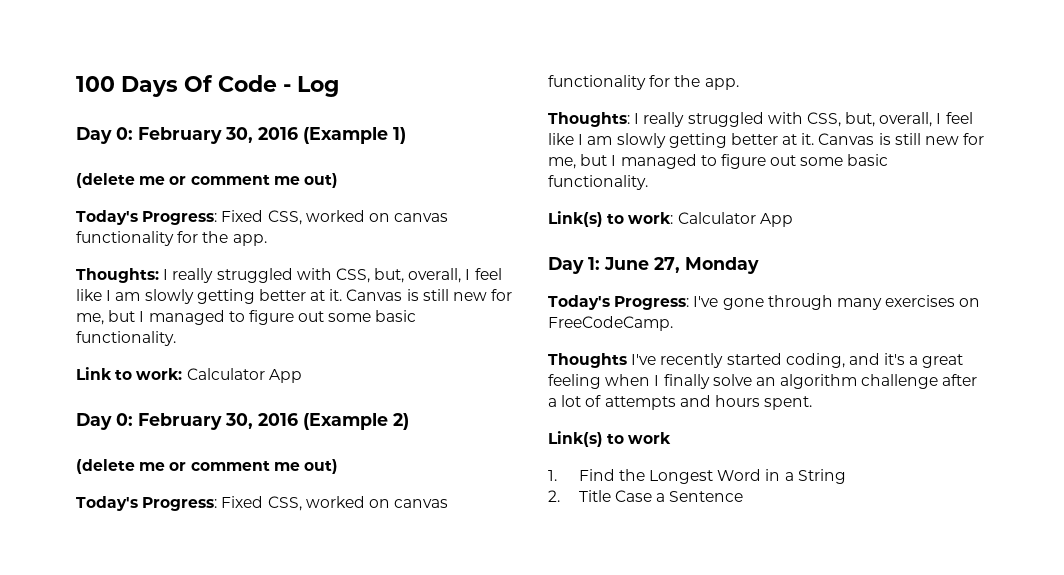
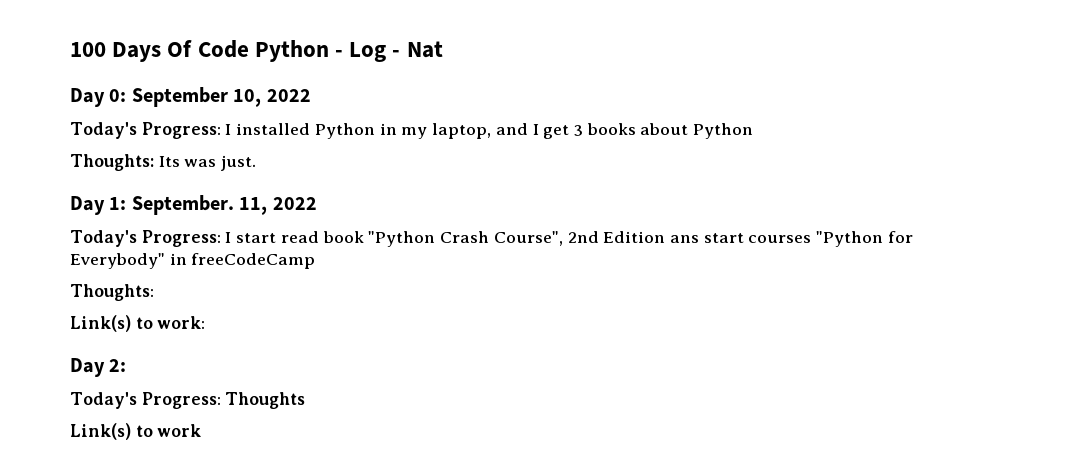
(277, 83) none -> [254,40,329,62] Python
[76,127,406,144] [76,173,338,188] [76,210,449,225] [76,231,267,246] [76,268,502,283] [76,289,513,304] [76,310,417,325] [76,331,176,346] [76,367,302,383] [76,413,409,430] [76,459,338,474] [76,496,449,511] [548,75,739,90] [548,112,973,127] [548,133,985,148] [548,154,889,169] [548,175,648,190] // Day 0: February 30, 2016 (Example 1) // (delete me or comment me out) // Today's Progress: Fixed CSS, worked on canvas functionality for the app. // Thoughts: I really struggled with CSS, but, overall, I feel like I am slowly getting better at it. Canvas is still new for me, but I managed to figure out some basic functionality. // Link to work: Calculator App // Day 0: February 30, 2016 (Example 2) // (delete me or comment me out) // Today's Progress: Fixed CSS, worked on canvas functionality for the app. // Thoughts: I really struggled with CSS, but, overall, I feel like I am slowly getting better at it. Canvas is still new for me, but I managed to figure out some basic functionality. -> [392,41,443,58] [70,87,311,107] [70,122,754,139] [70,154,257,171] [70,195,317,215] [70,230,913,247] [70,253,316,269] [70,284,154,301] - Nat // Day 0: September 10, 2022 // Today's Progress: I installed Python in my laptop, and I get 3 books about Python // Thoughts: Its was just. // Day 1: September. 11, 2022 // Today's Progress: I start read book "Python Crash Course", 2nd Edition ans start courses "Python for Everybody" in freeCodeCamp // Thoughts:
[677,212,793,227] [548,257,759,274] [548,295,981,310] [548,316,673,331] [548,353,964,368] [548,374,978,389] [548,395,813,410] [548,431,672,447] [548,469,846,484] [548,490,744,502] Calculator App // Day 1: June 27, Monday // Today's Progress: I've gone through many exercises on FreeCodeCamp. // Thoughts I've recently started coding, and it's a great feeling when I finally solve an algorithm challenge after a lot of attempts and hours spent. // Link(s) to work // 1. Find the Longest Word in a String // 2. Title Case a Sentence -> [70,358,127,377] [70,392,306,409] [70,423,202,440] // Day 2: // Today's Progress: Thoughts // Link(s) to work

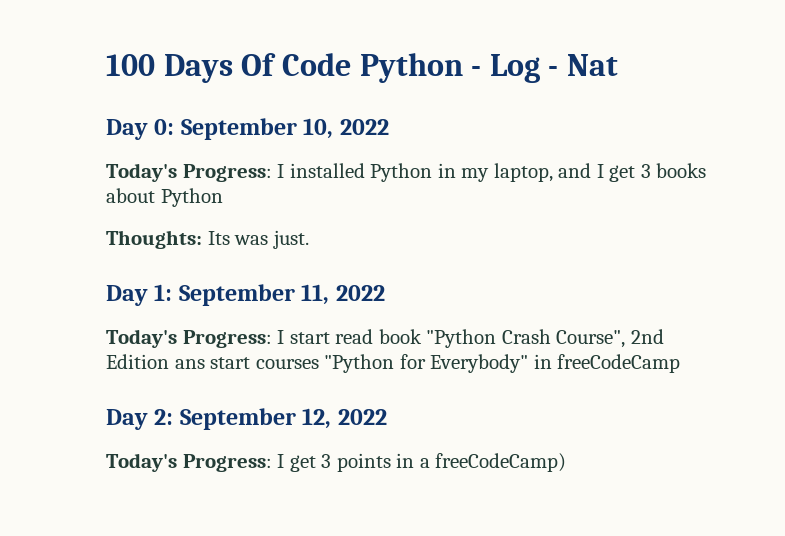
[131,195,234,215] September. -> [178,284,295,306] September
[70,284,154,301] [70,315,206,332] // Thoughts: // Link(s) to work: -> (681, 363) none
[70,392,306,409] [70,423,202,440] // Today's Progress: Thoughts // Link(s) to work -> [179,408,387,430] [106,453,567,472] September 12, 2022 // Today's Progress: I get 3 points in a freeCodeCamp)

